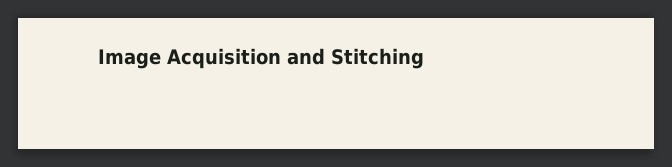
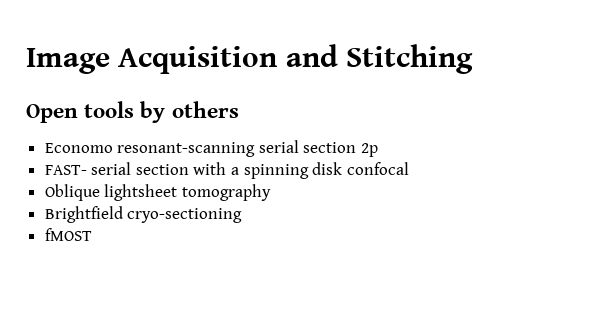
(424, 58) none -> [26,101,239,123] [44,140,379,157] [44,162,409,179] [44,184,271,201] [44,206,243,223] [44,228,92,241] // Open tools by others // Economo resonant-scanning serial section 2p // FAST- serial section with a spinning disk confocal // Oblique lightsheet tomography // Brightfield cryo-sectioning // fMOST

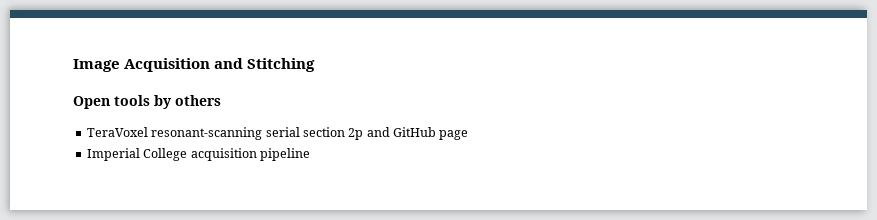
[44,143,113,153] Economo -> [86,127,148,137] TeraVoxel
[44,162,409,179] [44,184,271,201] [44,206,243,223] [44,228,92,241] // FAST- serial section with a spinning disk confocal // Oblique lightsheet tomography // Brightfield cryo-sectioning // fMOST -> [366,127,469,140] [86,148,310,161] and GitHub page // Imperial College acquisition pipeline

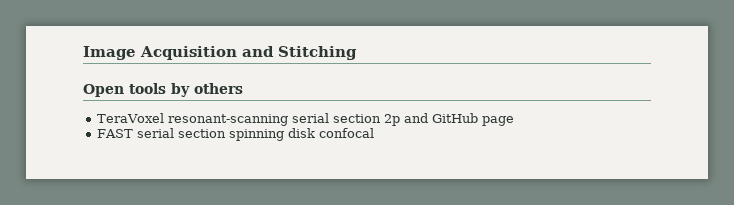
[86,148,310,161] Imperial College acquisition pipeline -> [96,128,374,141] FAST serial section spinning disk confocal

